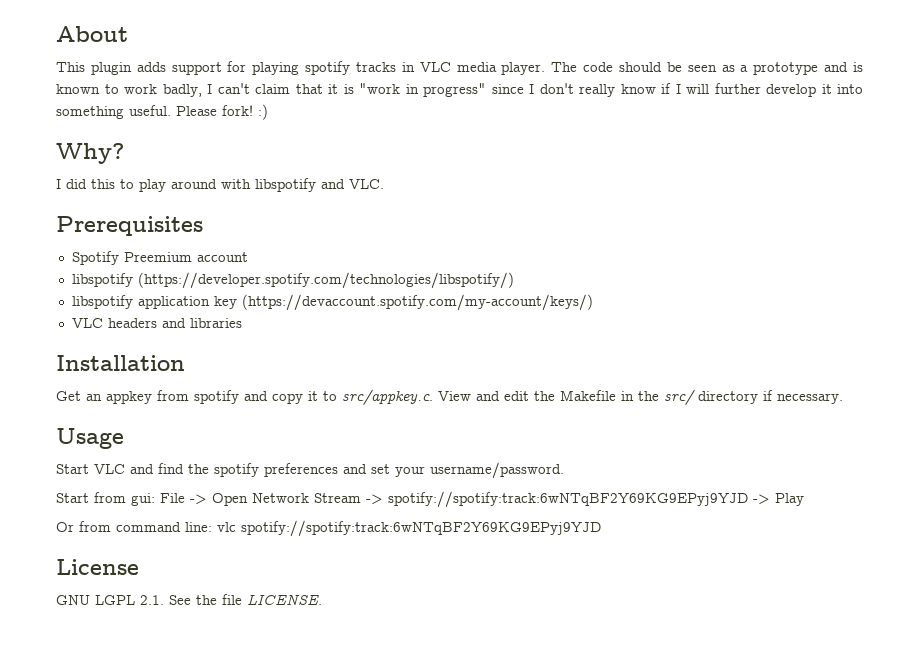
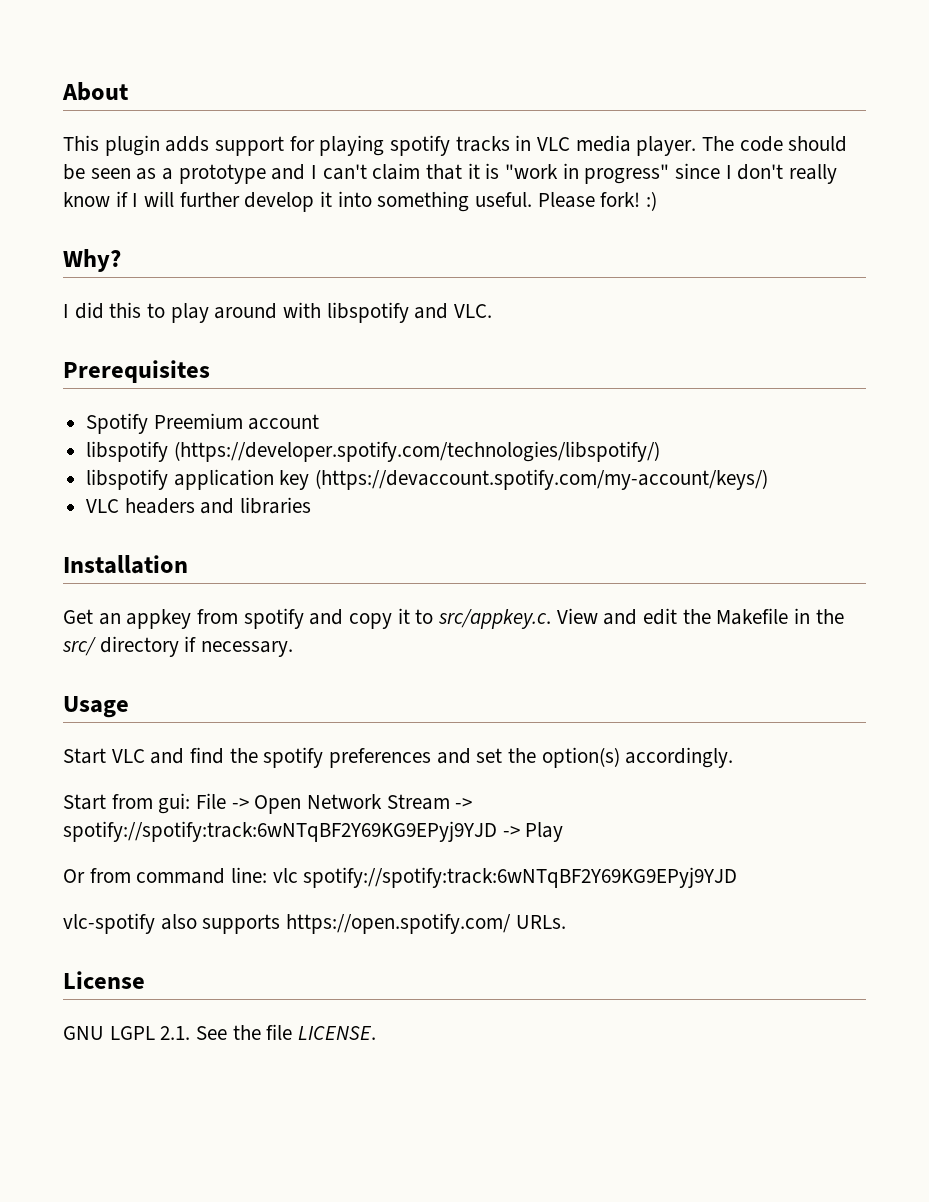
[853,62,864,72] [56,84,202,97] is known to work badly, -> (306, 172) none
[395,462,564,479] your username/password. -> [508,747,734,768] the option(s) accordingly.
(601, 528) none -> [63,913,566,934] // vlc-spotify also supports https://open.spotify.com/ URLs.

